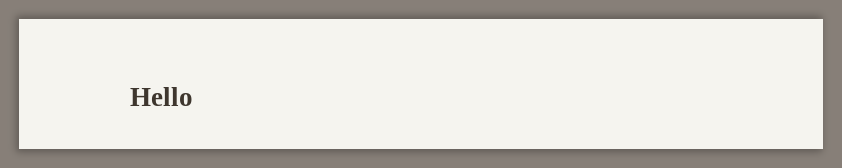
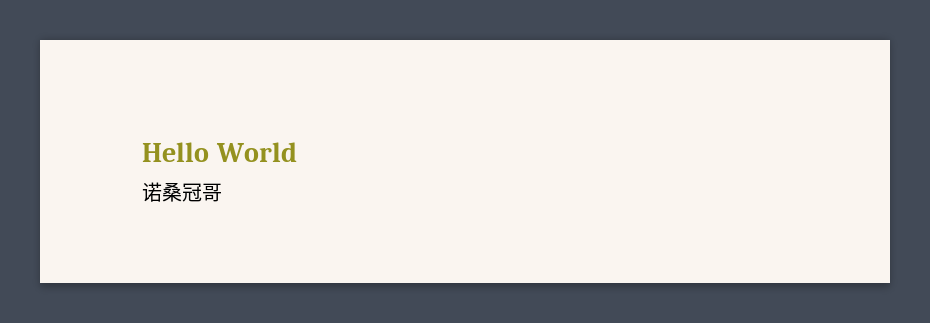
(193, 96) none -> [215,142,297,162] [142,182,222,202] World // 诺桑冠哥

